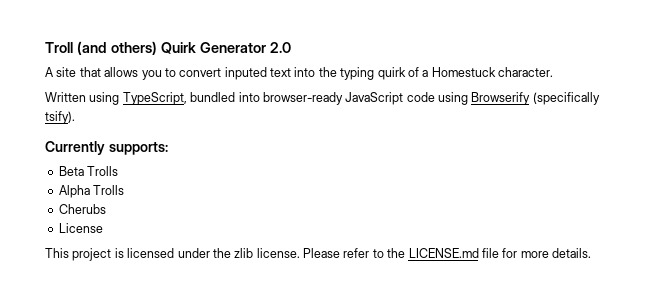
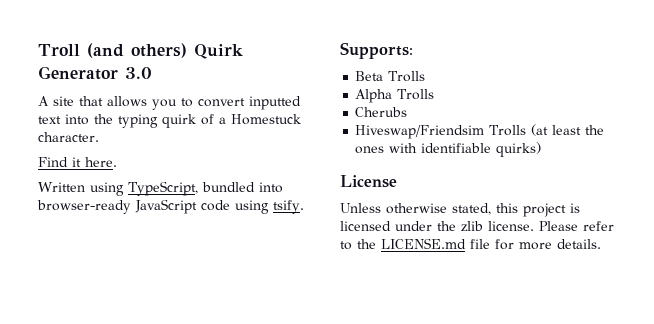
[269,42,291,53] 2.0 -> [125,67,152,79] 3.0
[224,67,267,80] inputed -> [249,96,301,110] inputted
(553, 72) none -> [38,157,117,167] // Find it here.
[471,92,600,105] [45,111,75,124] [45,141,168,155] Browserify (specifically tsify). // Currently supports: -> [273,200,304,214] [340,42,413,59] tsify. // Supports:
[58,223,103,233] [45,248,69,258] License // This -> [355,124,605,139] [355,142,542,157] [340,175,397,188] [340,203,518,215] Hiveswap/Friendsim Trolls (at least the ones with identifiable quirks) // License // Unless otherwise stated, this

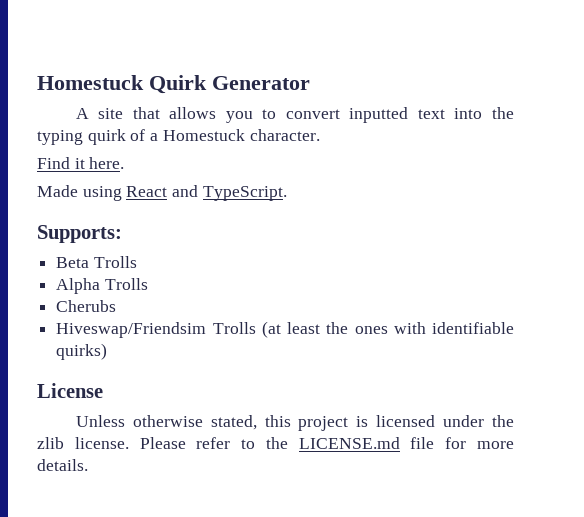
[38,43,187,58] Troll (and others) -> [37,75,144,90] Homestuck
[125,67,152,79] 3.0 -> (310, 83) none
[38,181,283,196] [37,199,304,214] Written using TypeScript, bundled into browser-ready JavaScript code using tsify. -> [37,185,287,201] Made using React and TypeScript.

